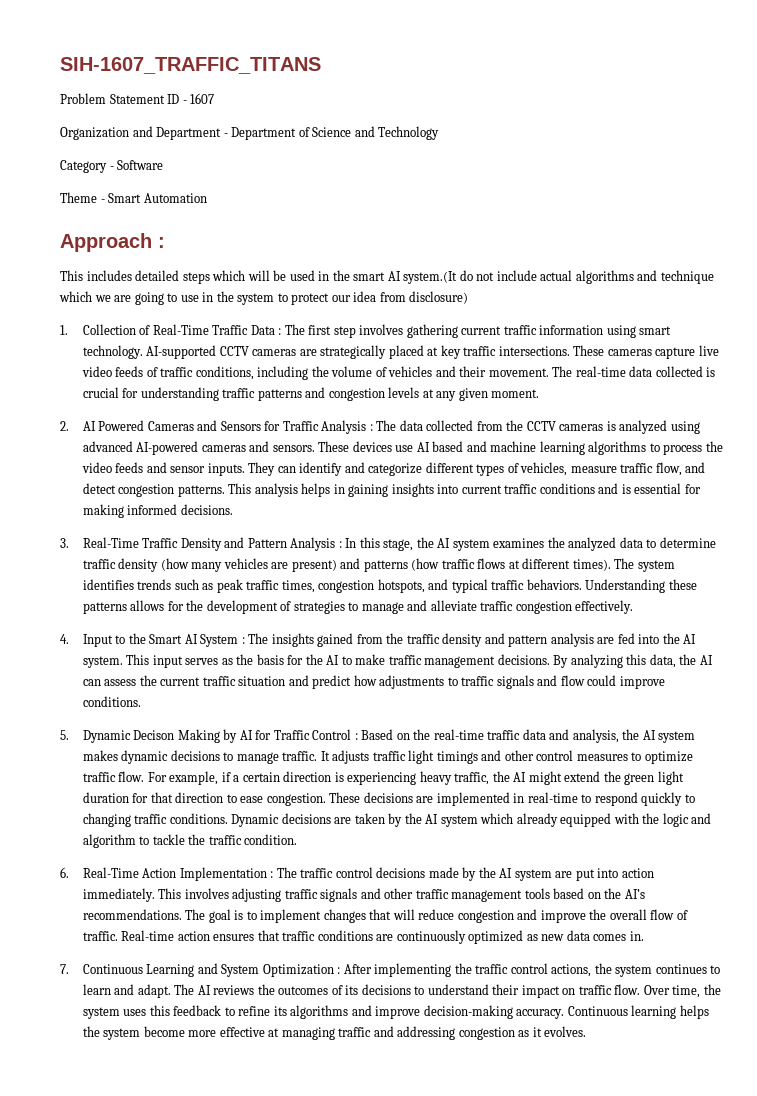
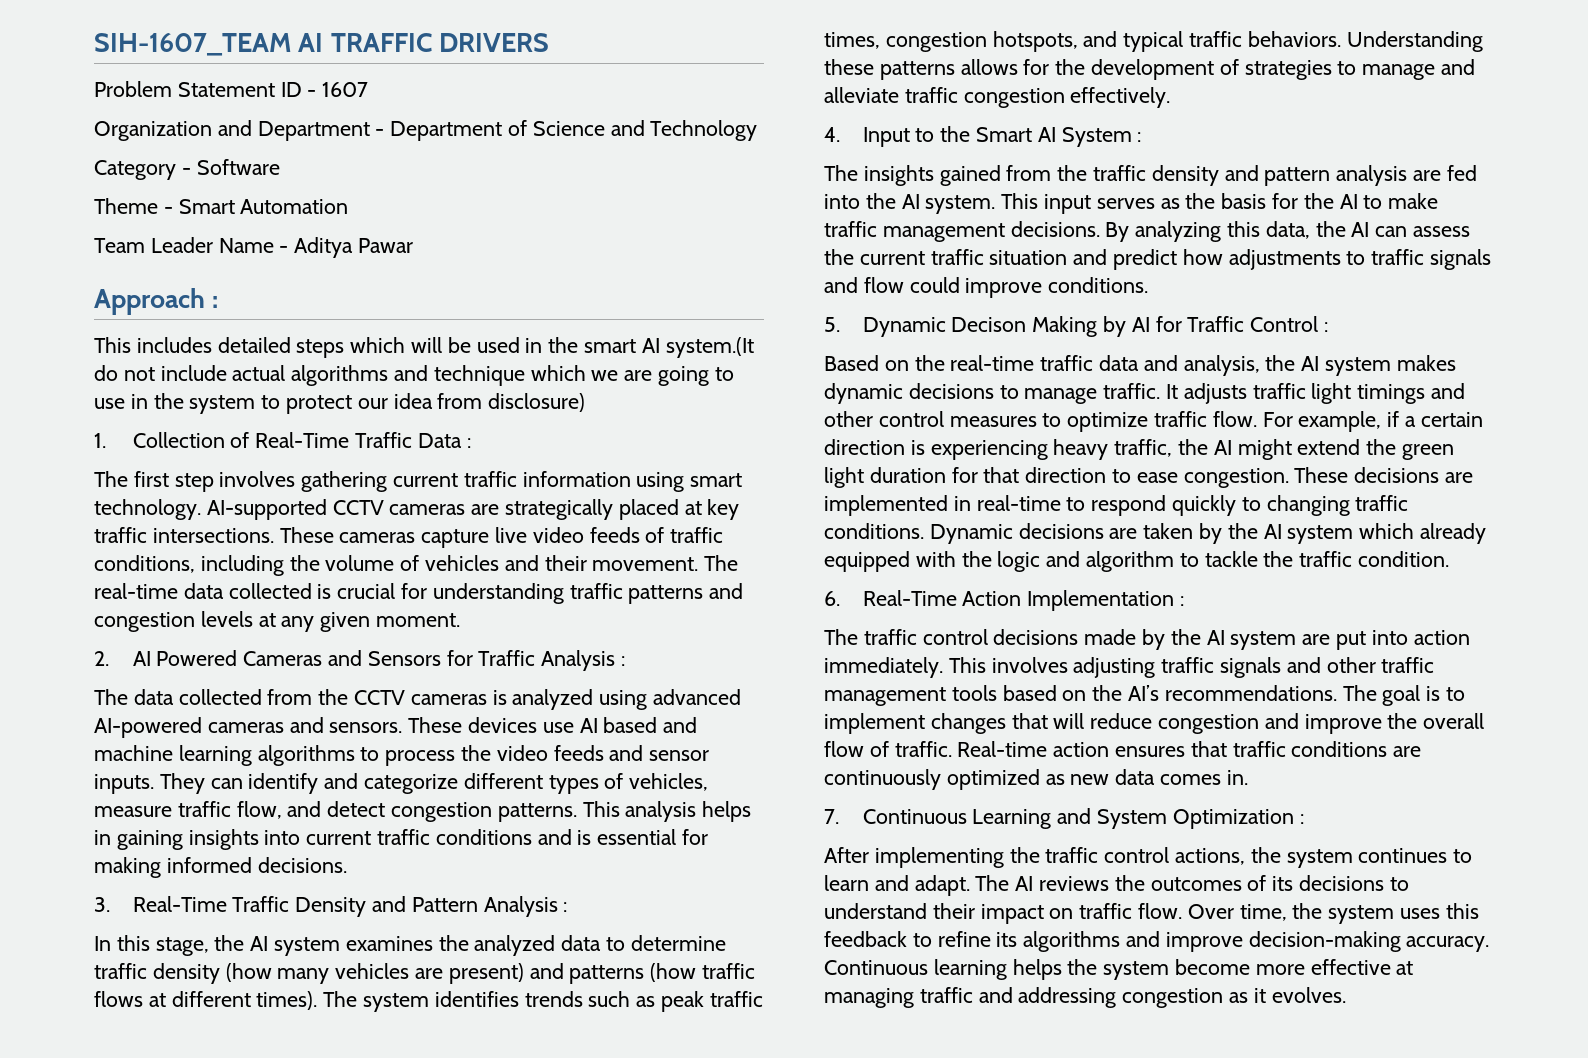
[60,57,321,74] SIH-1607_TRAFFIC_TITANS -> [94,33,549,56] SIH-1607_TEAM AI TRAFFIC DRIVERS
(207, 198) none -> [94,237,414,258] // Team Leader Name - Aditya Pawar
(282, 331) none -> (471, 443) //
(373, 427) none -> (626, 661) //
(342, 544) none -> (568, 907) //
(245, 640) none -> (1142, 137) //
(358, 736) none -> (1329, 327) //
(274, 874) none -> (1185, 601) //
(341, 970) none -> (1304, 819) //

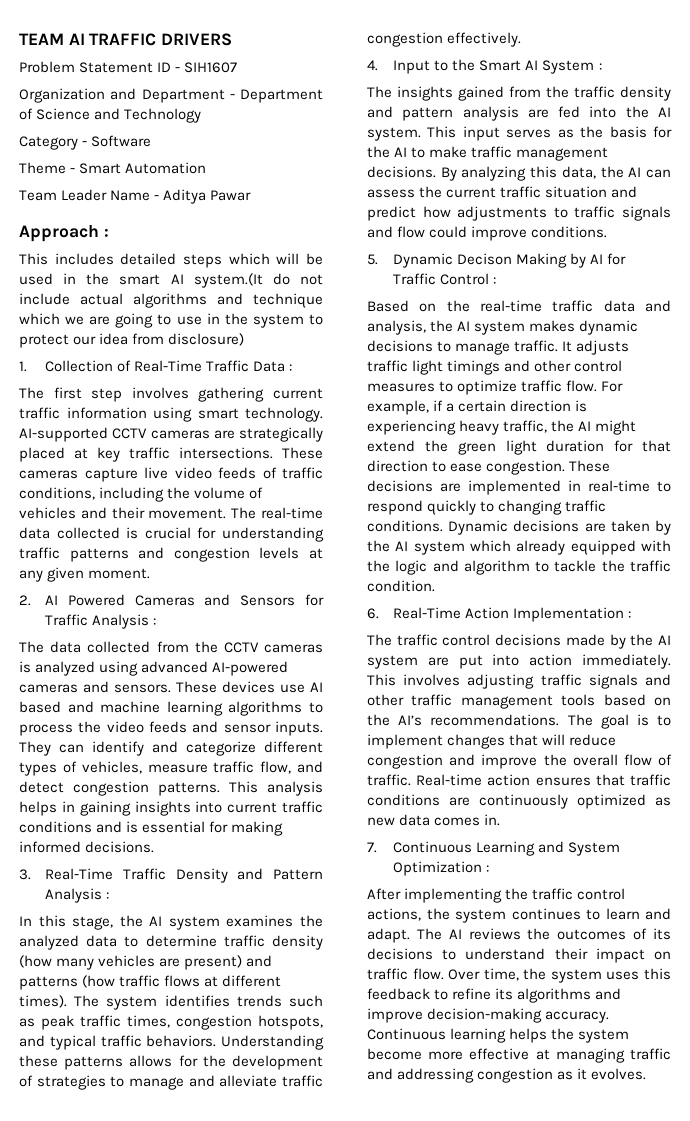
[94,33,291,56] SIH-1607_TEAM -> [19,33,64,45] TEAM
[322,82,369,97] 1607 -> [184,62,238,73] SIH1607

